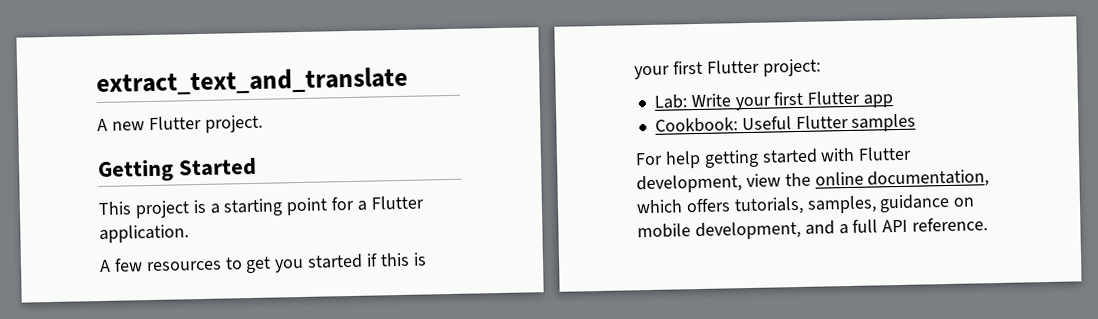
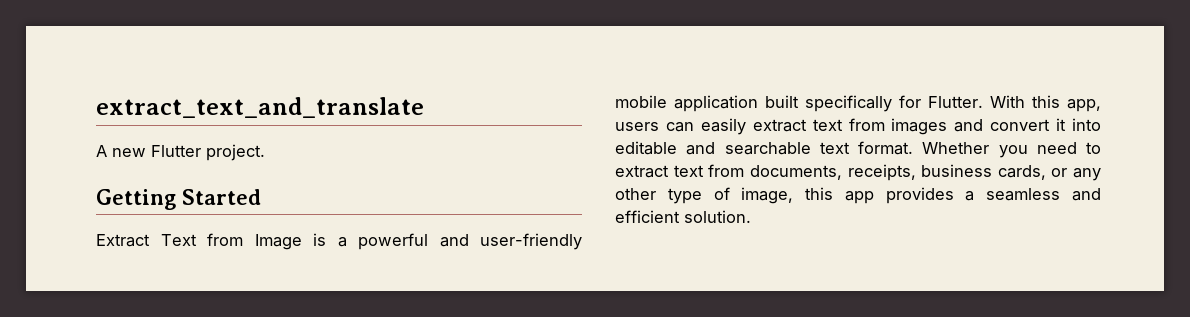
[98,195,424,219] [99,224,189,244] [99,252,427,274] [634,58,821,80] [653,90,895,111] [654,113,917,133] [635,146,913,169] [636,169,990,194] [636,193,976,216] [637,217,989,241] This project is a starting point for a Flutter application. // A few resources to get you started if this is your first Flutter project: // Lab: Write your first Flutter app // Cookbook: Useful Flutter samples // For help getting started with Flutter development, view the online documentation, which offers tutorials, samples, guidance on mobile development, and a full API reference. -> [96,233,582,250] [615,95,1101,112] [615,118,1101,135] [615,141,1101,158] [615,164,1101,181] [615,187,1101,204] [615,210,751,223] Extract Text from Image is a powerful and user-friendly mobile application built specifically for Flutter. With this app, users can easily extract text from images and convert it into editable and searchable text format. Whether you need to extract text from documents, receipts, business cards, or any other type of image, this app provides a seamless and efficient solution.

